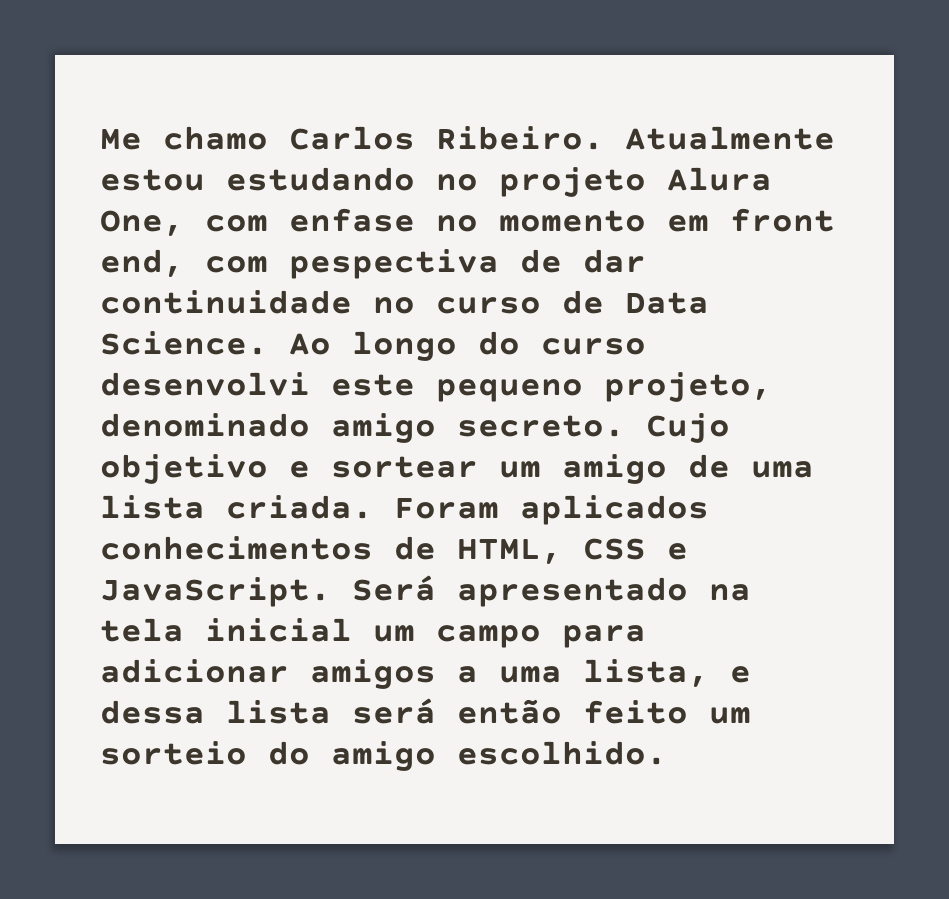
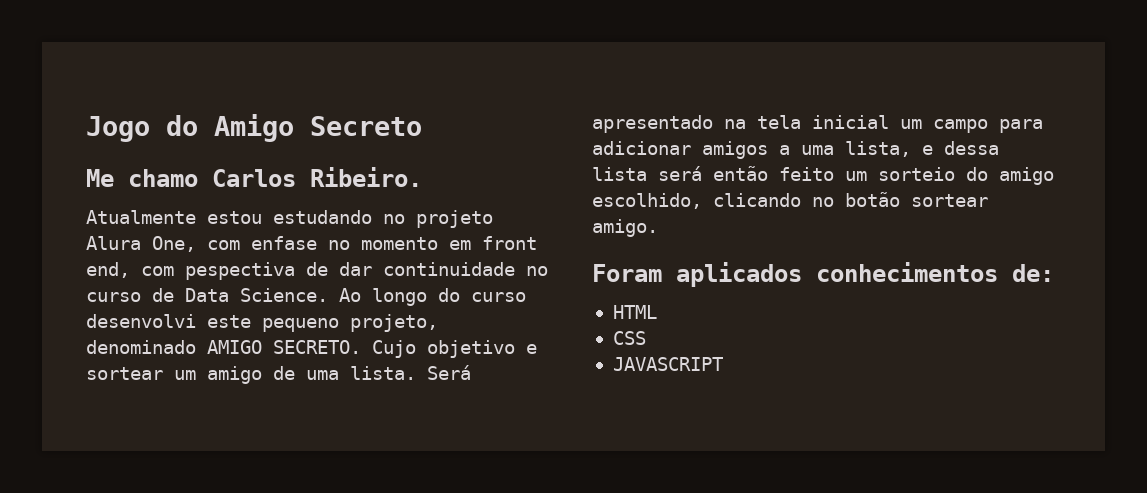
(100, 139) none -> [86,114,422,142] Jogo do Amigo Secreto //
(604, 138) none -> (422, 177) //
[331,413,625,443] amigo secreto. -> [207,340,361,354] AMIGO SECRETO.
[100,495,709,525] [100,536,688,564] [100,577,331,607] lista criada. Foram aplicados conhecimentos de HTML, CSS e JavaScript. -> [350,366,416,380] lista.
[457,741,667,765] escolhido. -> [592,192,988,209] [592,219,658,237] [592,262,1054,287] [612,305,657,319] [612,331,646,345] [612,357,723,371] escolhido, clicando no botão sortear amigo. // Foram aplicados conhecimentos de: // HTML // CSS // JAVASCRIPT

